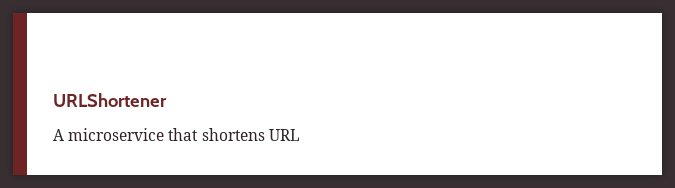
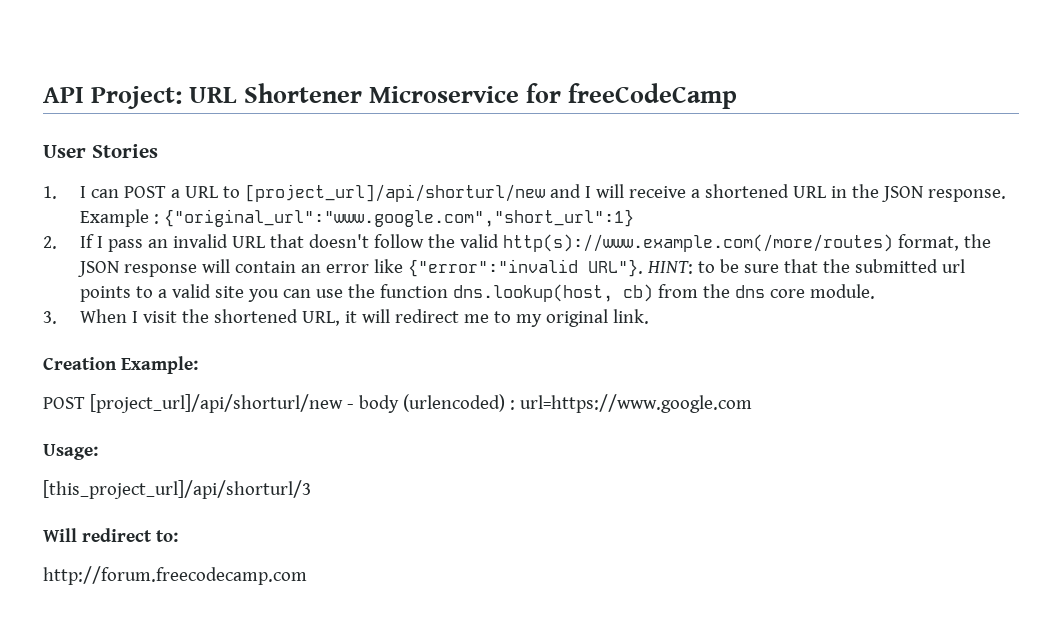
[53,93,167,107] [53,128,300,141] URLShortener // A microservice that shortens URL -> [43,83,738,109] [43,144,158,158] [43,184,1006,202] [79,209,634,227] [43,234,991,252] [77,259,965,277] [79,284,875,302] [43,309,649,327] [43,356,198,374] [43,394,752,413] [43,444,98,460] [43,480,311,499] [43,528,178,542] [43,566,307,585] API Project: URL Shortener Microservice for freeCodeCamp // User Stories // 1. I can POST a URL to [project_url]/api/shorturl/new and I will receive a shortened URL in the JSON response. Example : {"original_url":"www.google.com","short_url":1} // 2. If I pass an invalid URL that doesn't follow the valid http(s)://www.example.com(/more/routes) format, the JSON response will contain an error like {"error":"invalid URL"}. HINT: to be sure that the submitted url points to a valid site you can use the function dns.lookup(host, cb) from the dns core module. // 3. When I visit the shortened URL, it will redirect me to my original link. // Creation Example: // POST [project_url]/api/shorturl/new - body (urlencoded) : url=https://www.google.com // Usage: // [this_project_url]/api/shorturl/3 // Will redirect to: // http://forum.freecodecamp.com

